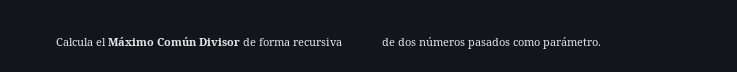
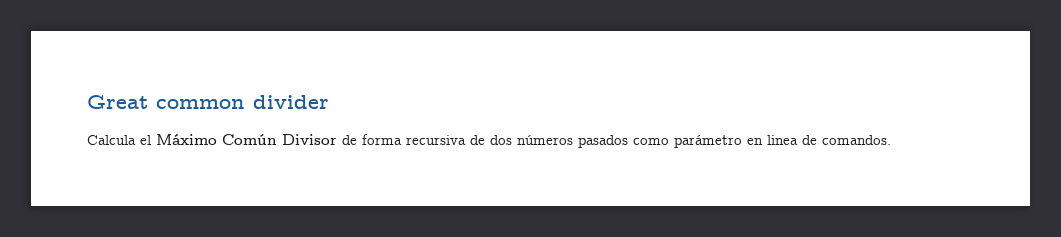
(56, 42) none -> [87,95,329,109] Great common divider //
[543,37,601,49] parámetro. -> [674,135,891,148] parámetro en linea de comandos.

